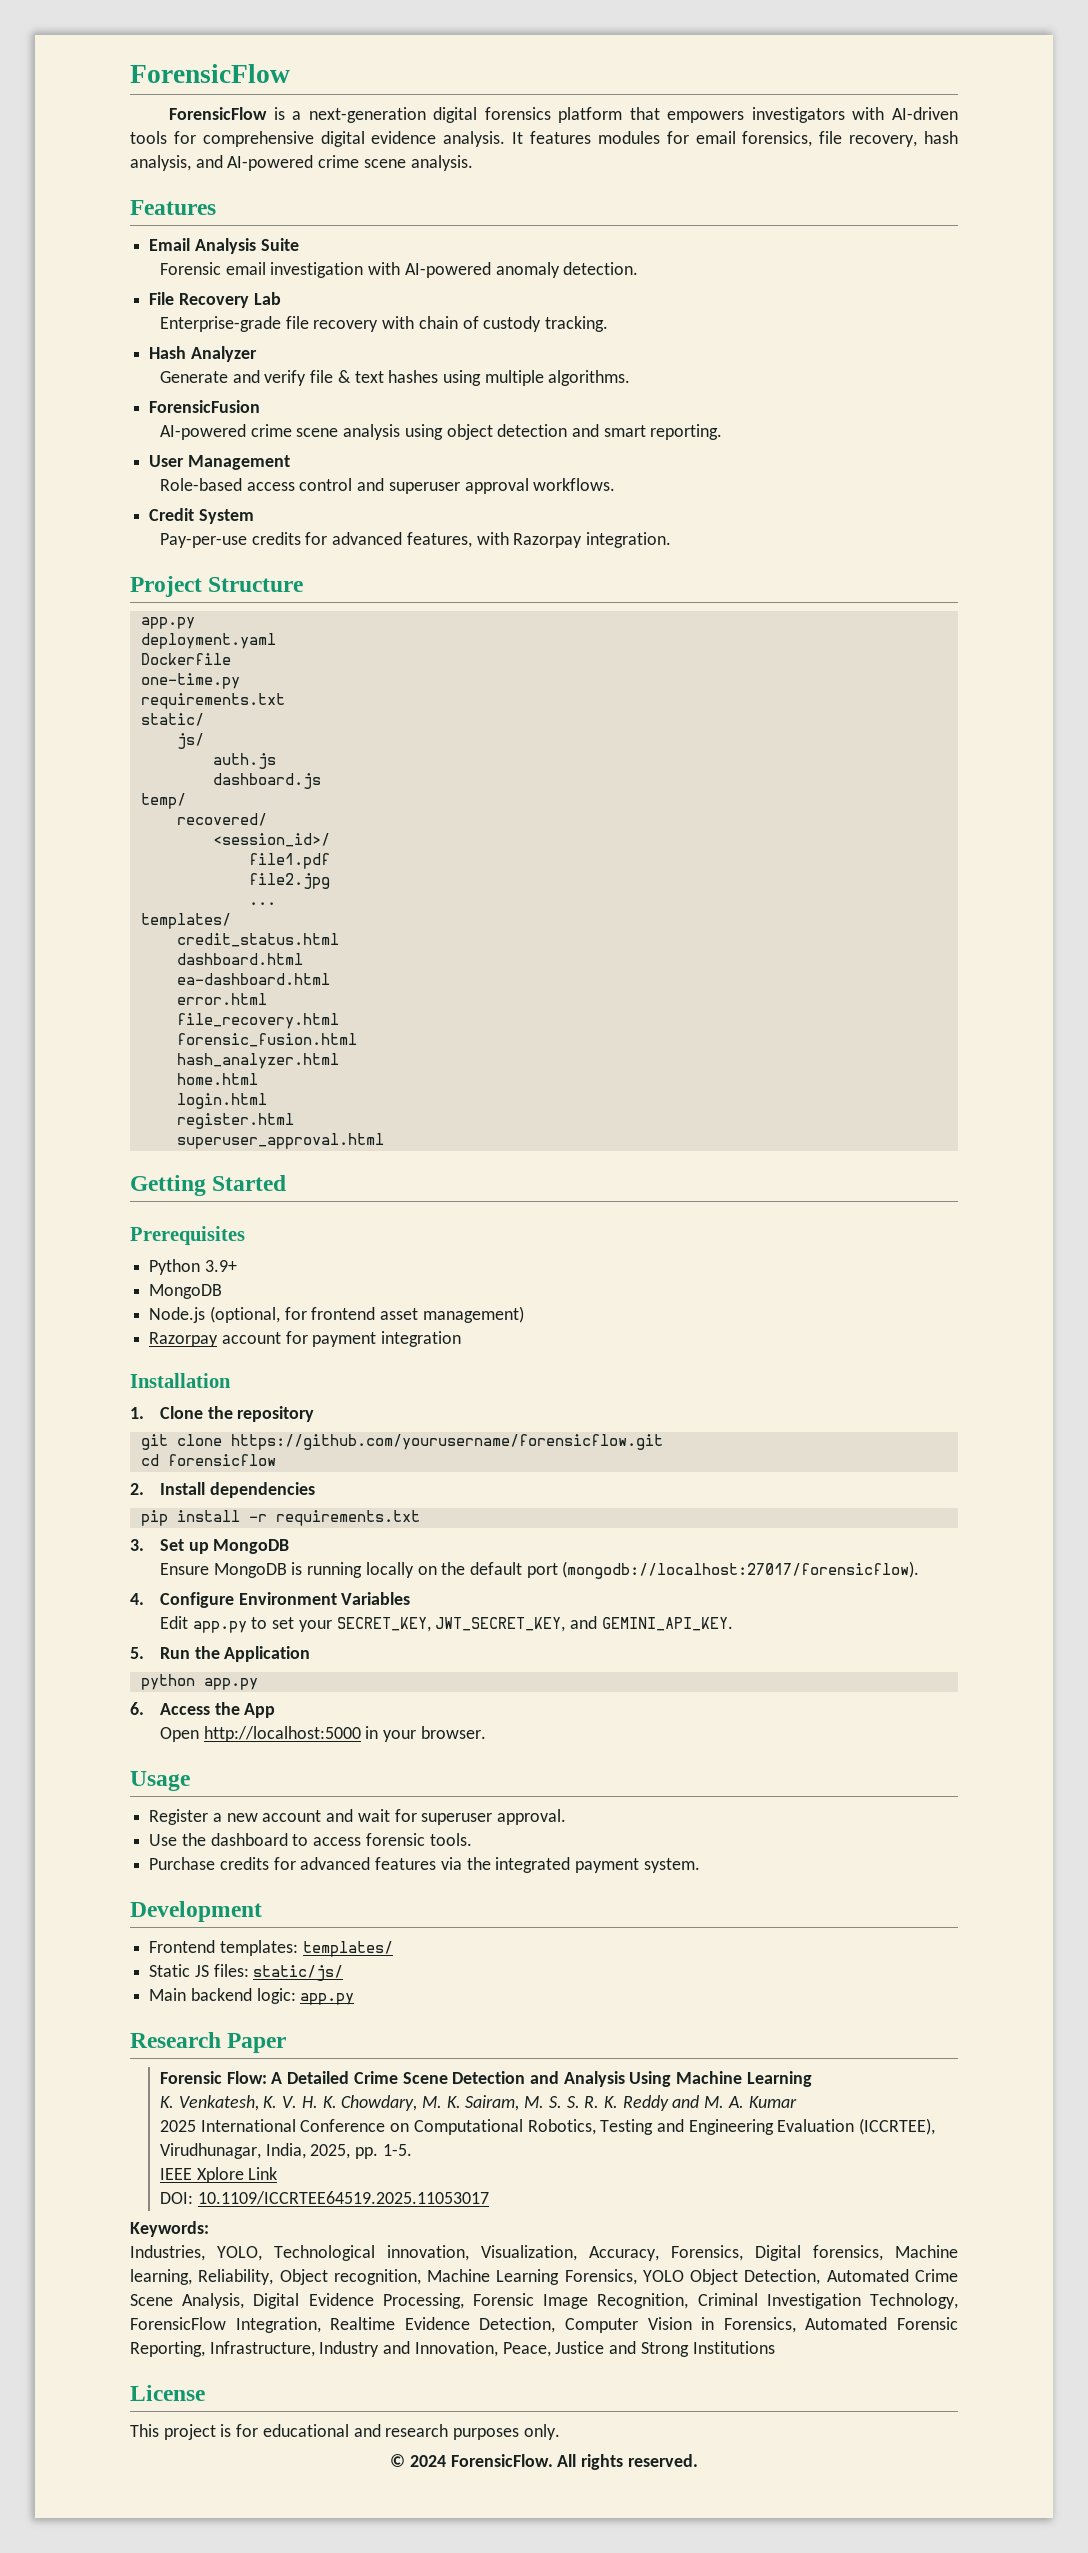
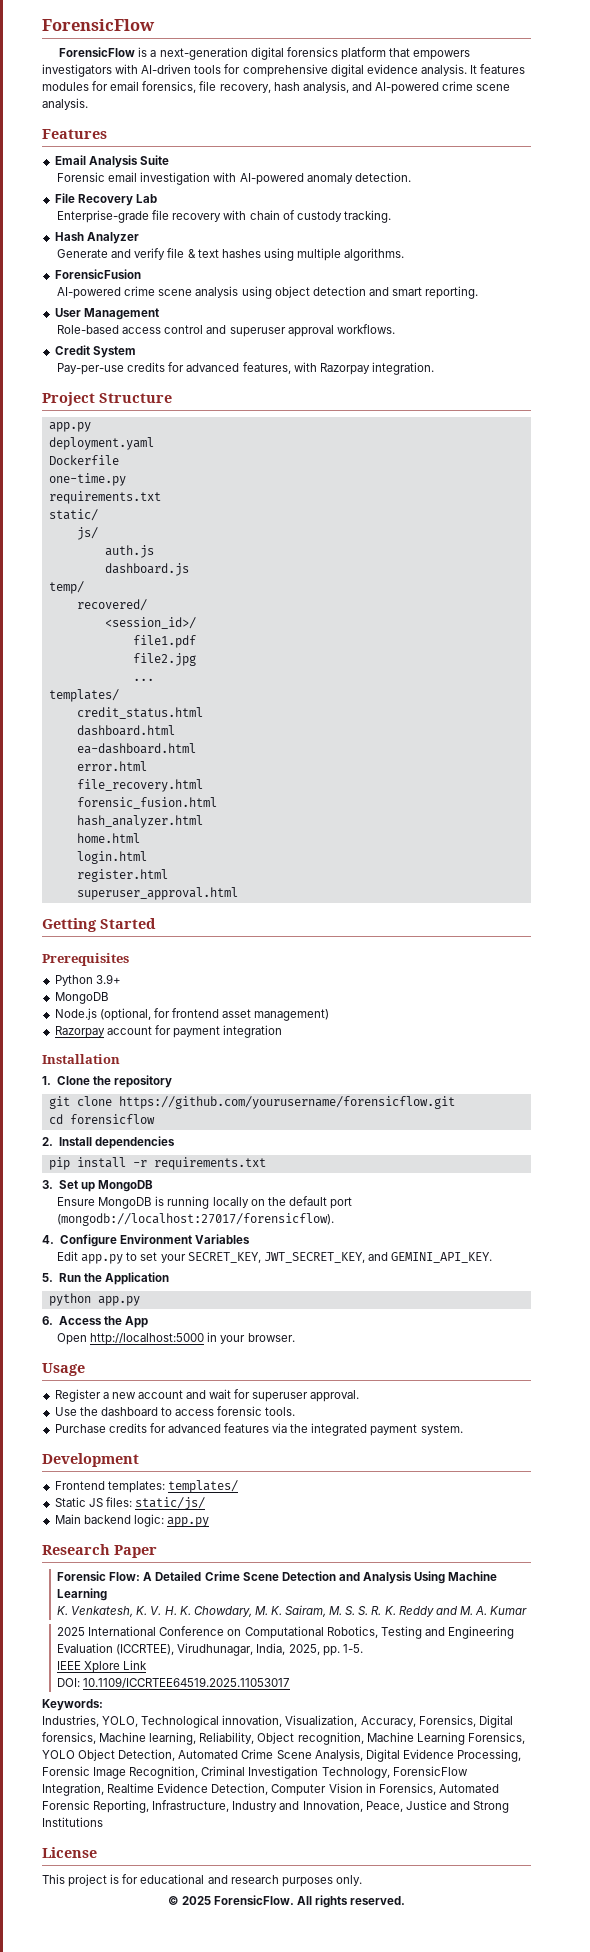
[409,2455,446,2467] 2024 -> [181,1896,211,1905] 2025

